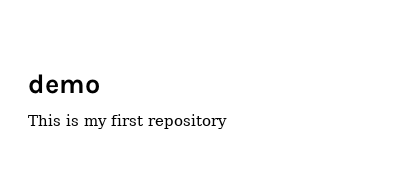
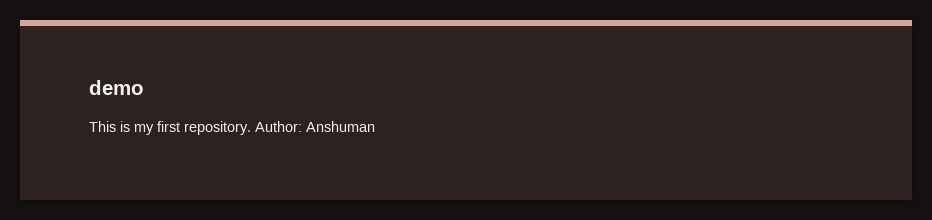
[148,114,227,129] repository -> [184,121,375,135] repository. Author: Anshuman

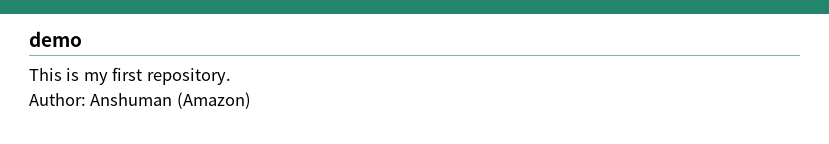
(251, 128) none -> (231, 76) //
(375, 126) none -> [176,92,251,109] (Amazon)

